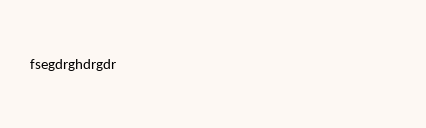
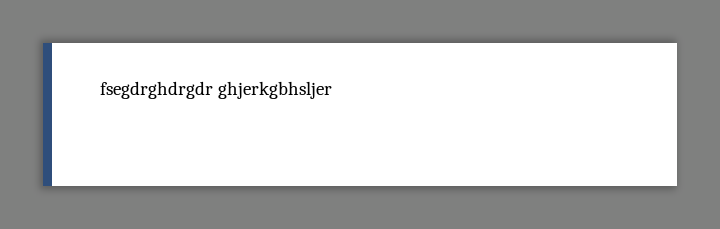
(116, 65) none -> [218,81,333,99] ghjerkgbhsljer

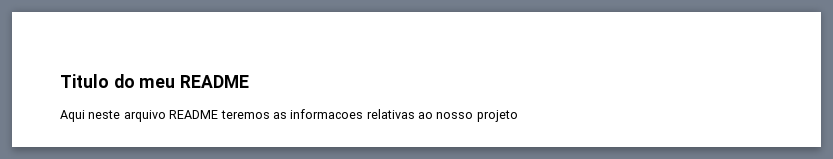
[100,81,333,99] fsegdrghdrgdr ghjerkgbhsljer -> [60,74,250,88] [60,109,518,122] Titulo do meu README // Aqui neste arquivo README teremos as informacoes relativas ao nosso projeto

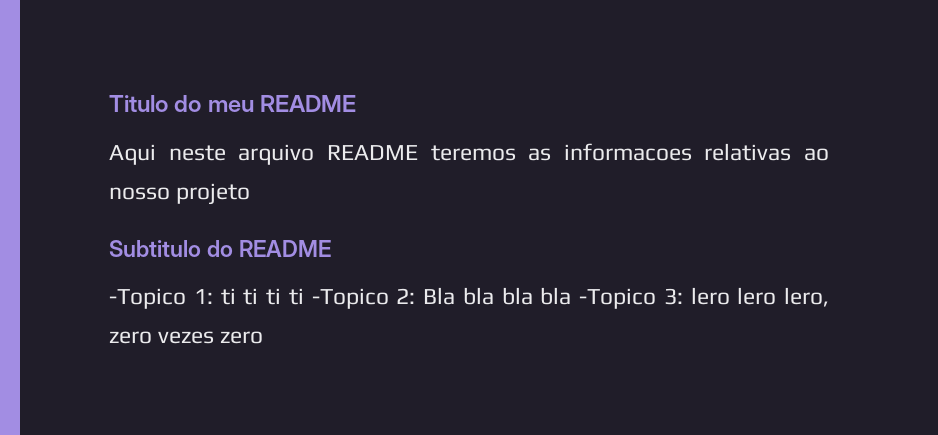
(518, 116) none -> [109,240,332,257] [109,287,829,309] [109,331,264,344] // Subtitulo do README // -Topico 1: ti ti ti ti -Topico 2: Bla bla bla bla -Topico 3: lero lero lero, zero vezes zero

